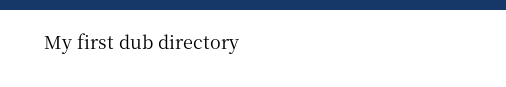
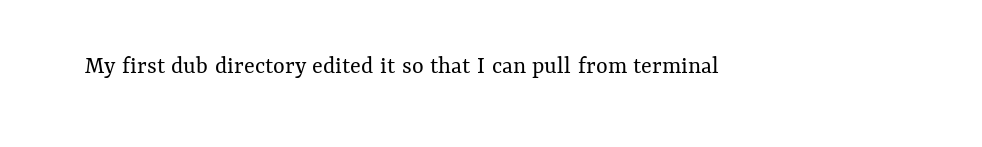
(239, 44) none -> [312,56,720,78] edited it so that I can pull from terminal

